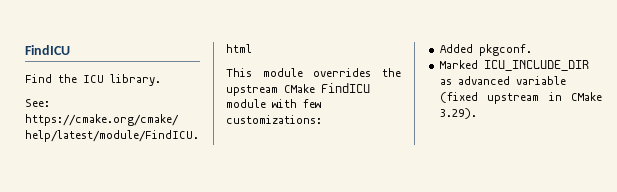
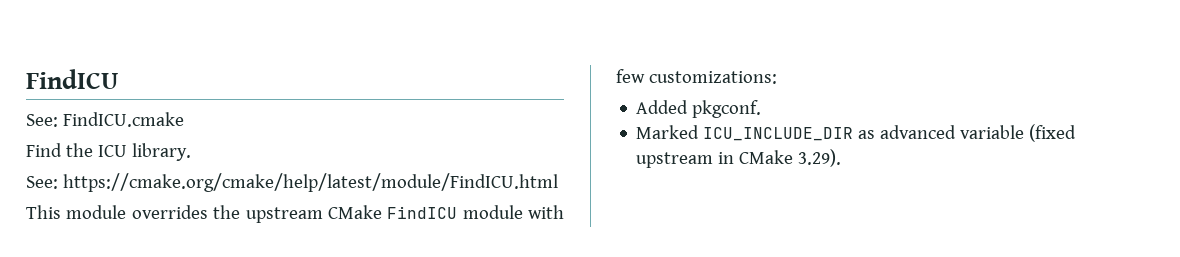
[25,45,70,55] FindICU -> [26,69,119,89] [26,112,184,127] FindICU // See: FindICU.cmake

